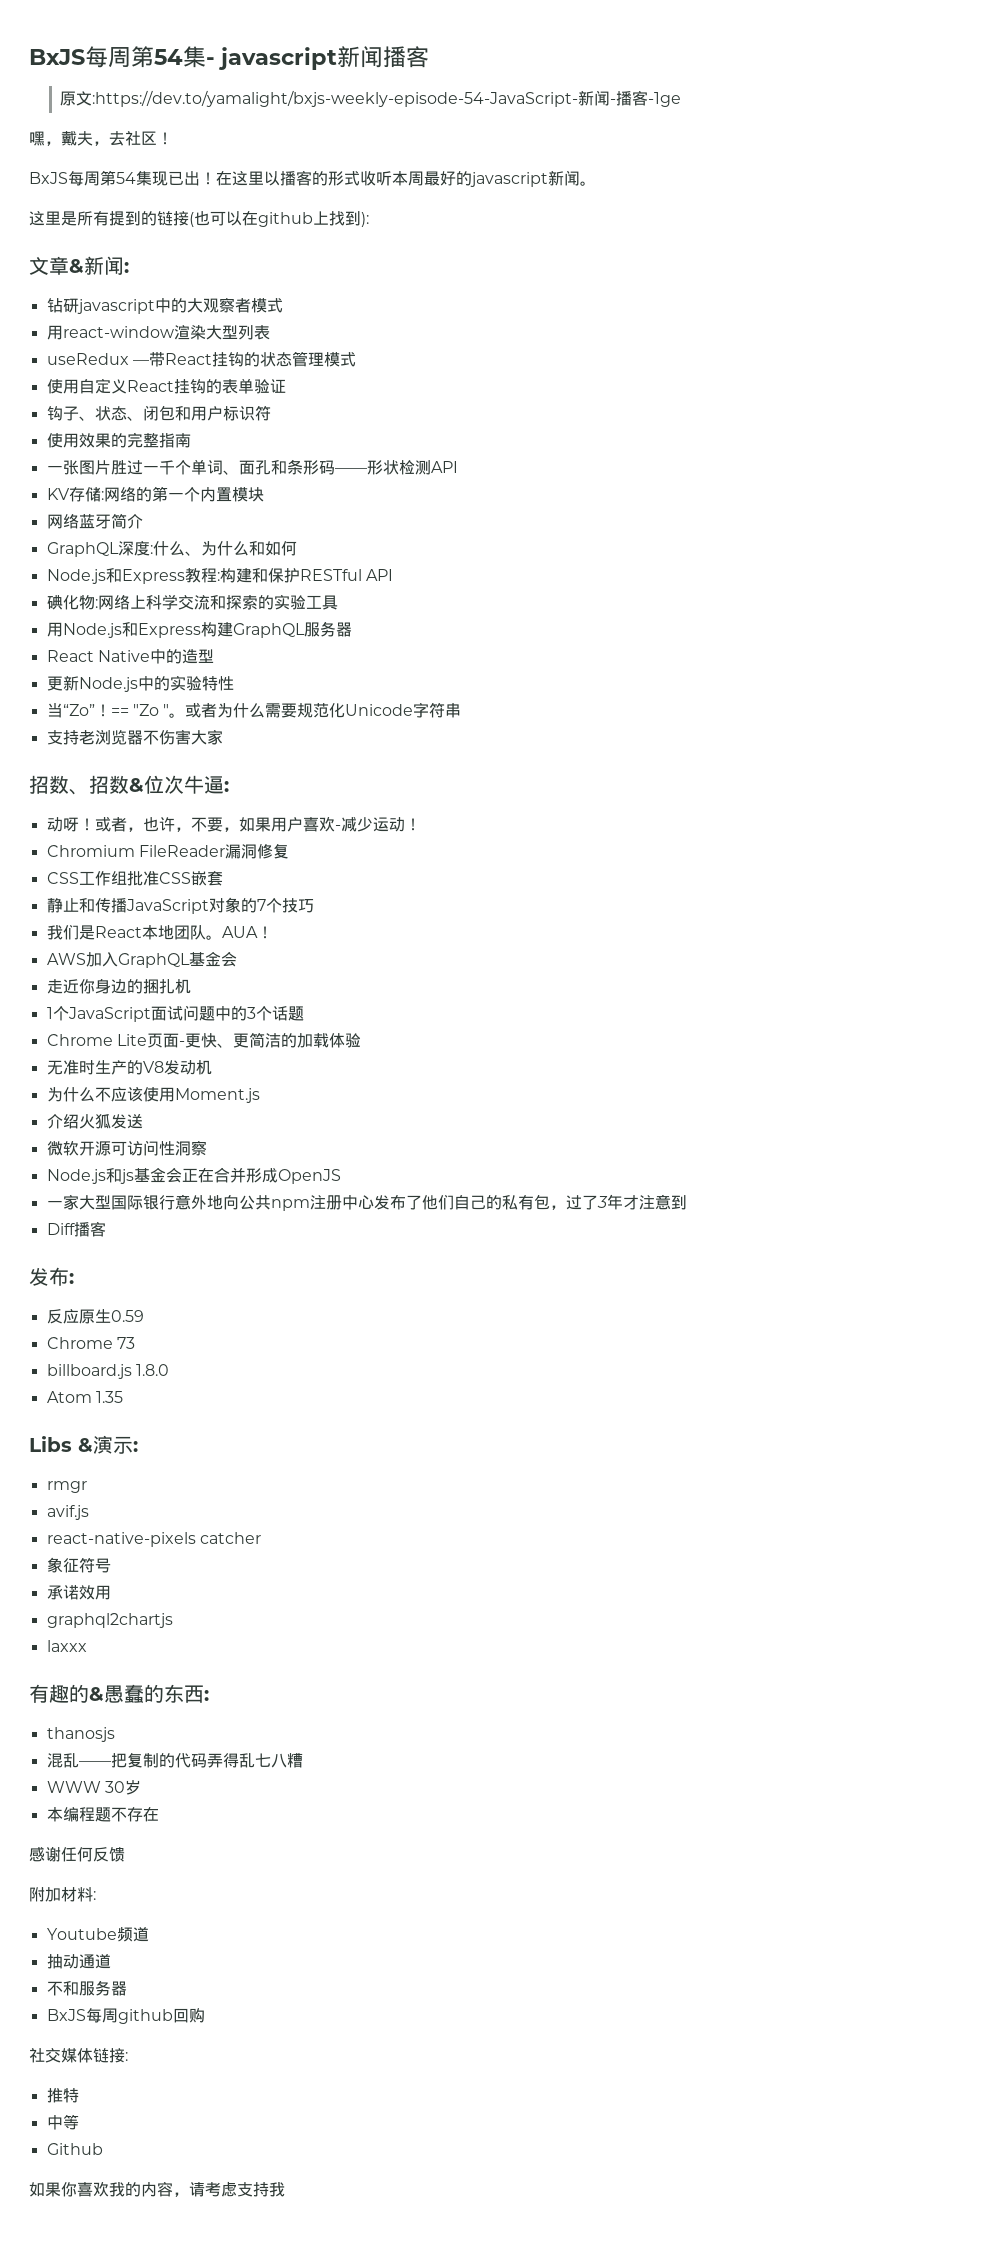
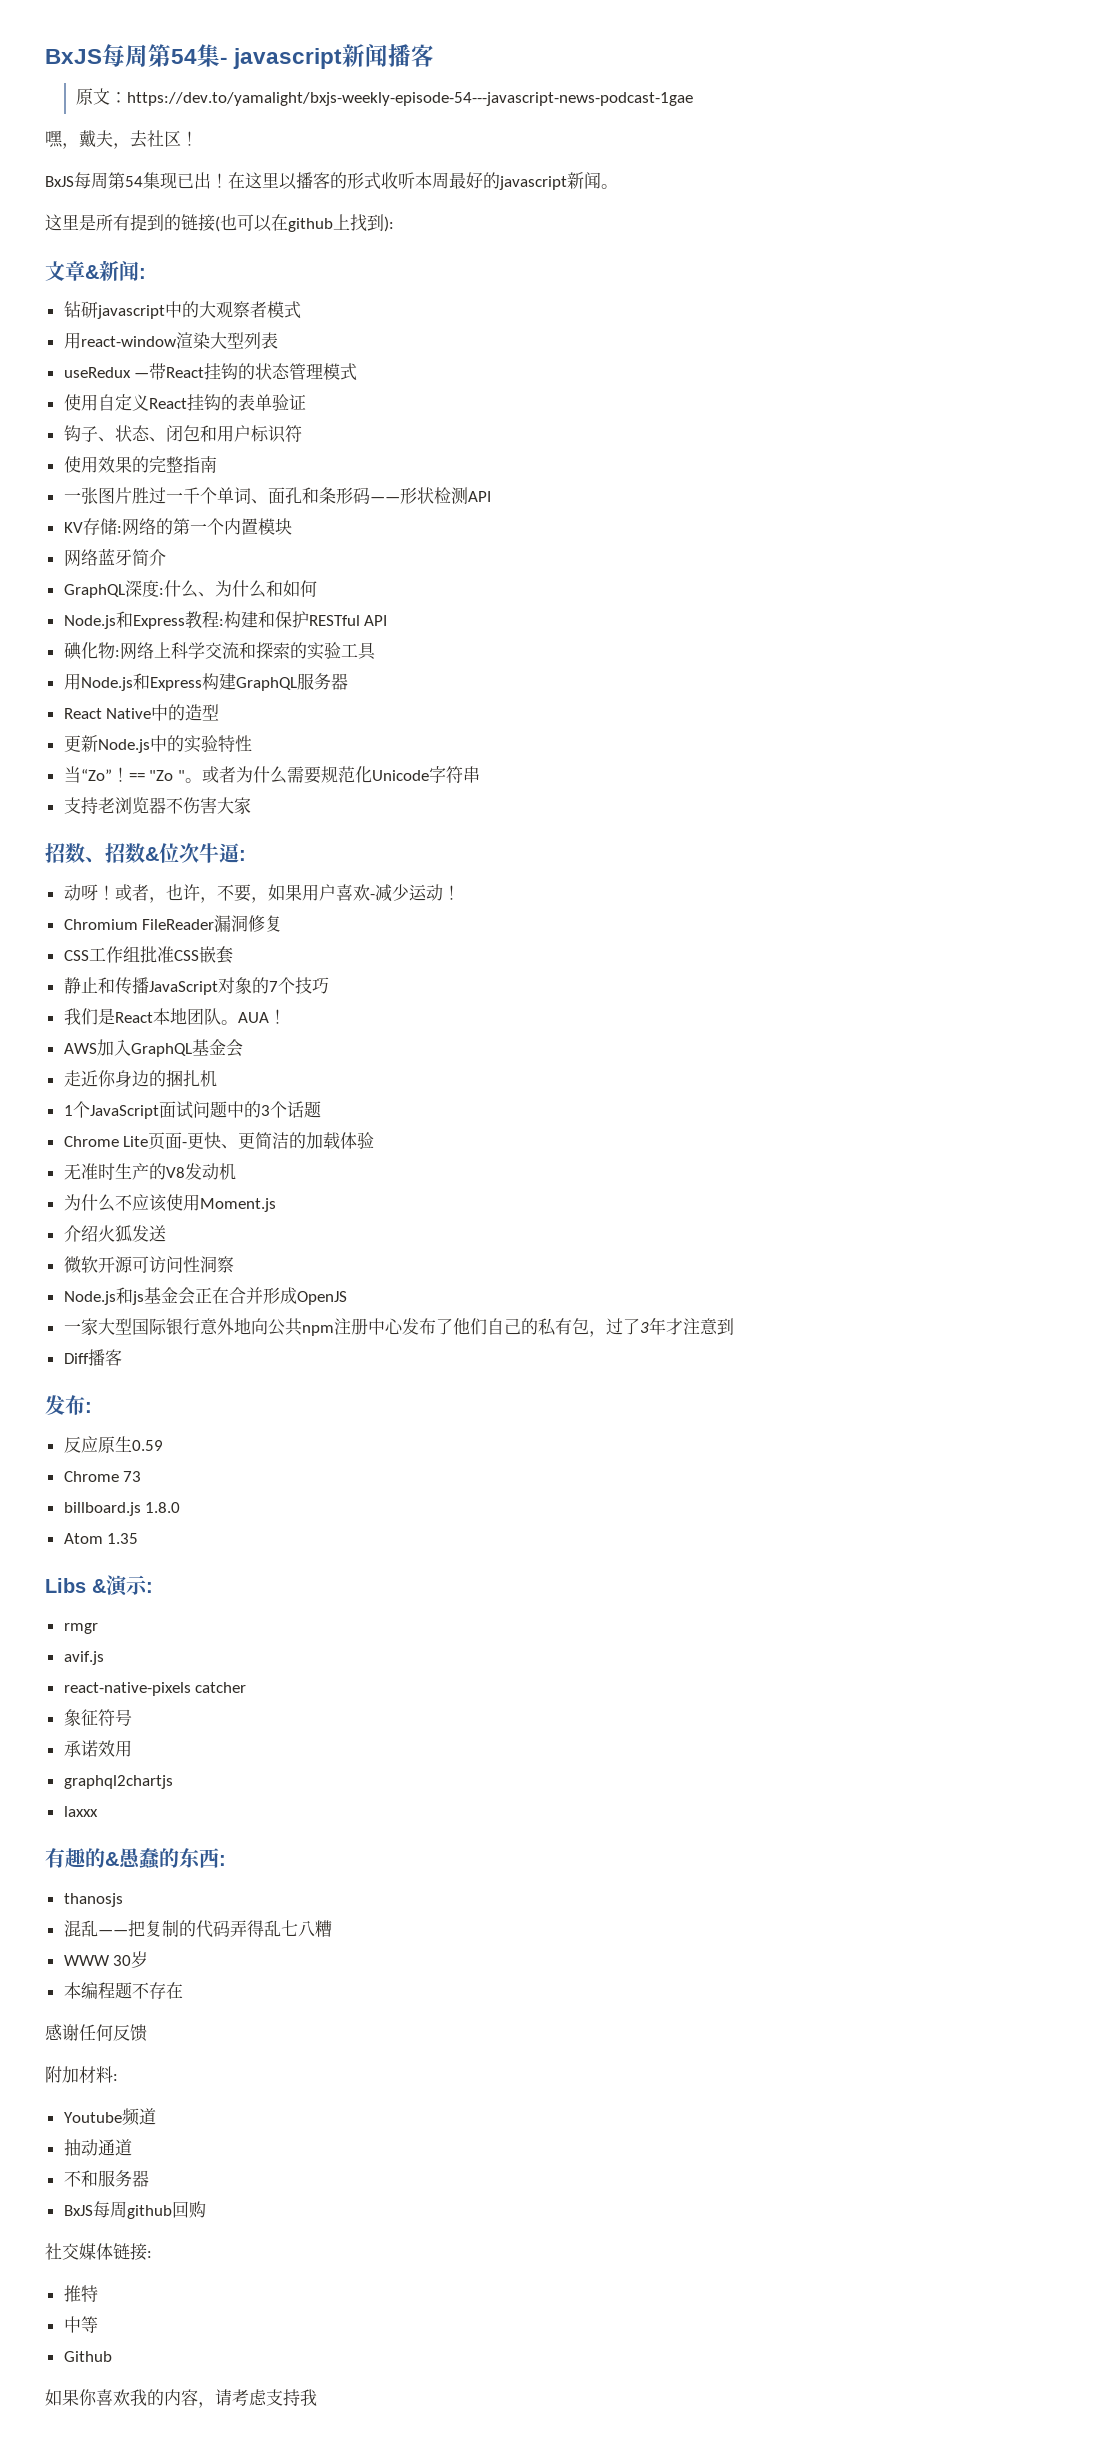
[92,90,682,107] :https://dev.to/yamalight/bxjs-weekly-episode-54-JavaScript-新闻-播客-1ge -> [109,92,693,106] ：https://dev.to/yamalight/bxjs-weekly-episode-54---javascript-news-podcast-1gae

